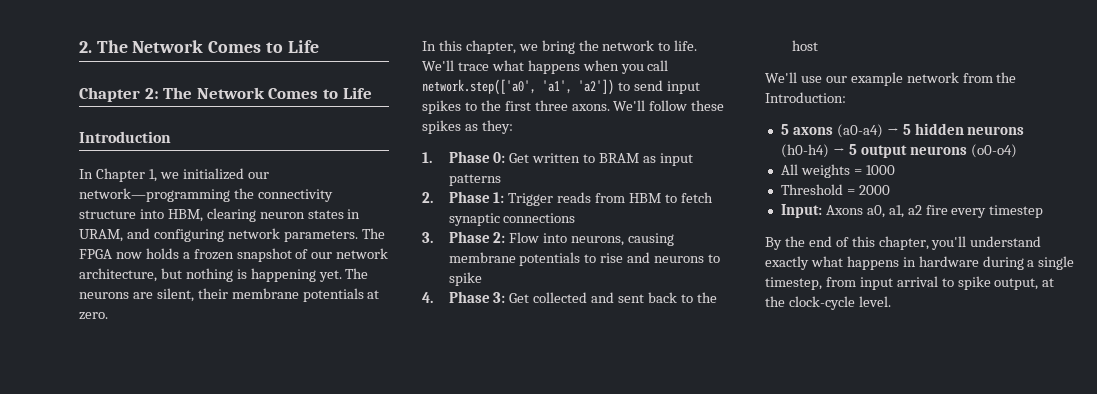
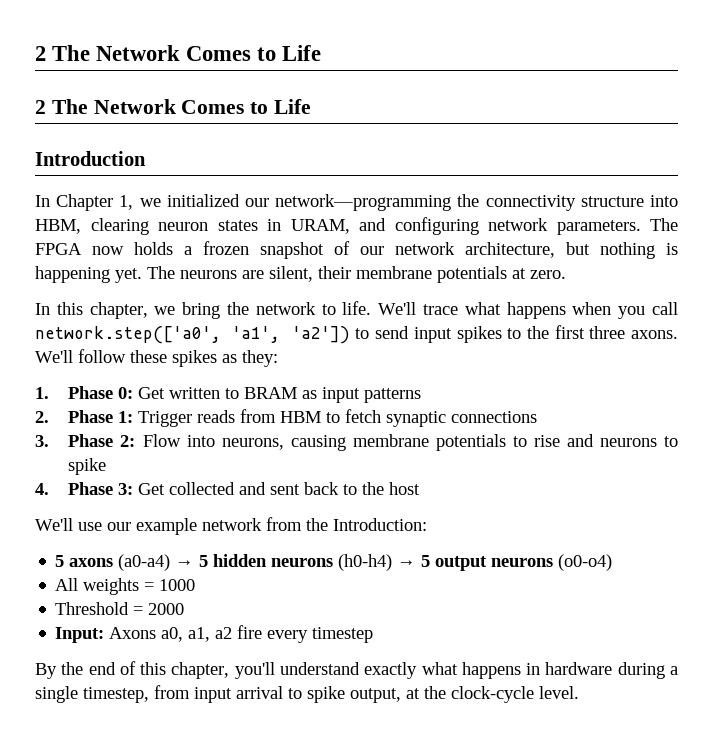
[79,40,319,53] [79,87,159,102] 2. The Network Comes to Life // Chapter 2: -> [35,45,322,61] [35,100,46,114] 2 The Network Comes to Life // 2

